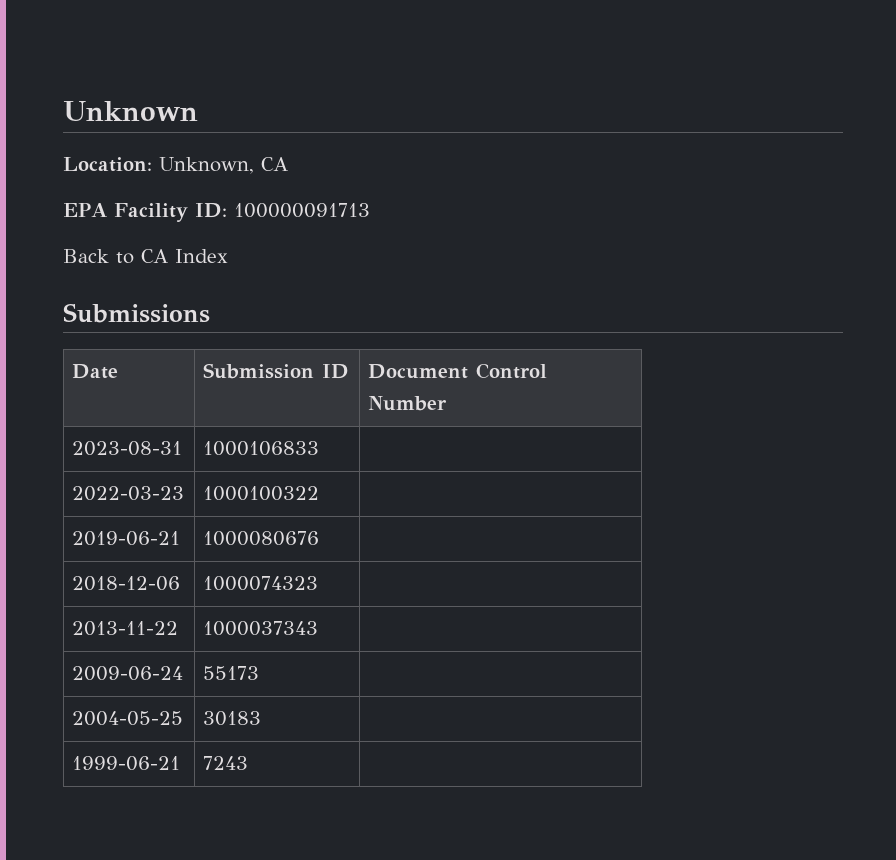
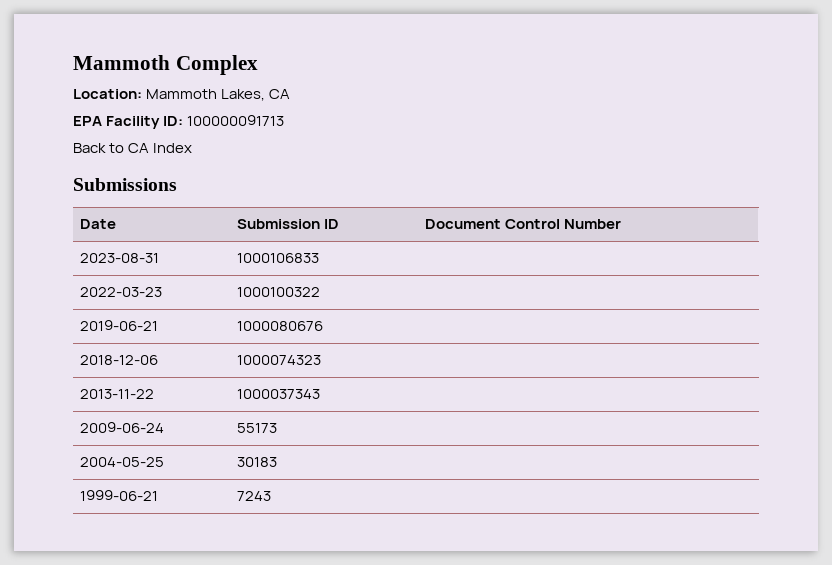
[63,101,198,121] Unknown -> [73,55,258,75] Mammoth Complex
[159,157,254,174] Unknown, -> [146,89,266,101] Mammoth Lakes,

